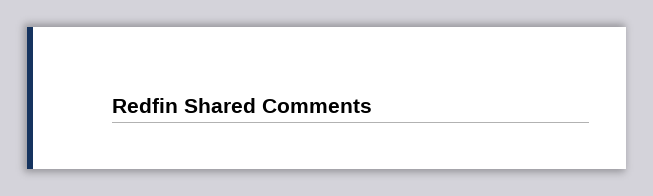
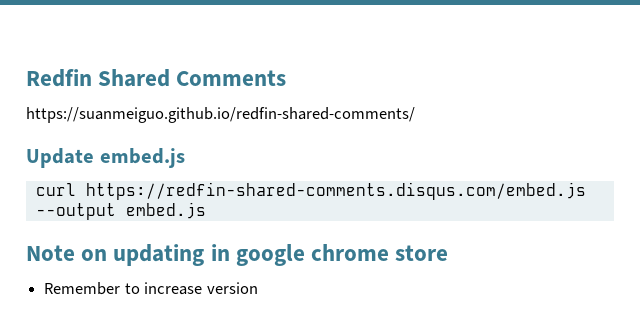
(372, 106) none -> [26,107,415,123] [26,148,185,168] [35,182,586,200] [35,202,206,220] [26,244,449,266] [44,282,258,295] // https://suanmeiguo.github.io/redfin-shared-comments/ // Update embed.js // curl https://redfin-shared-comments.disqus.com/embed.js --output embed.js // Note on updating in google chrome store // Remember to increase version

